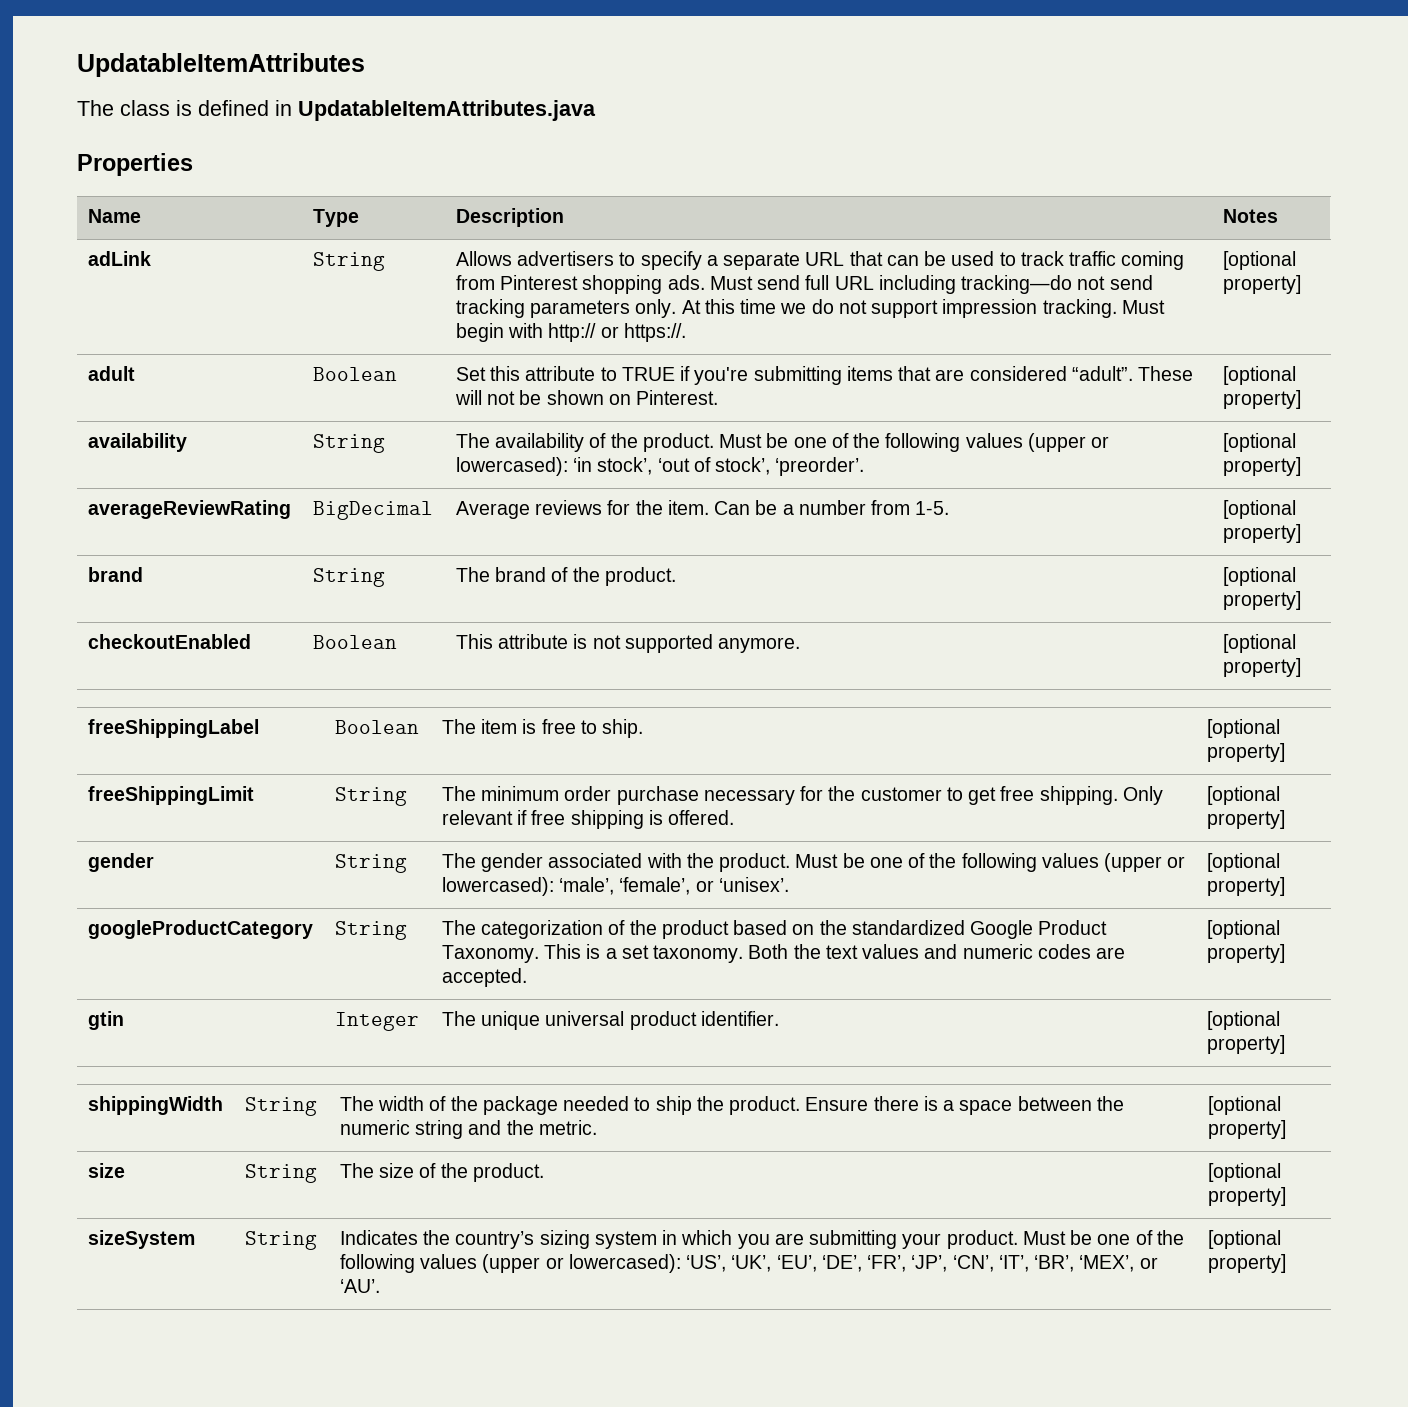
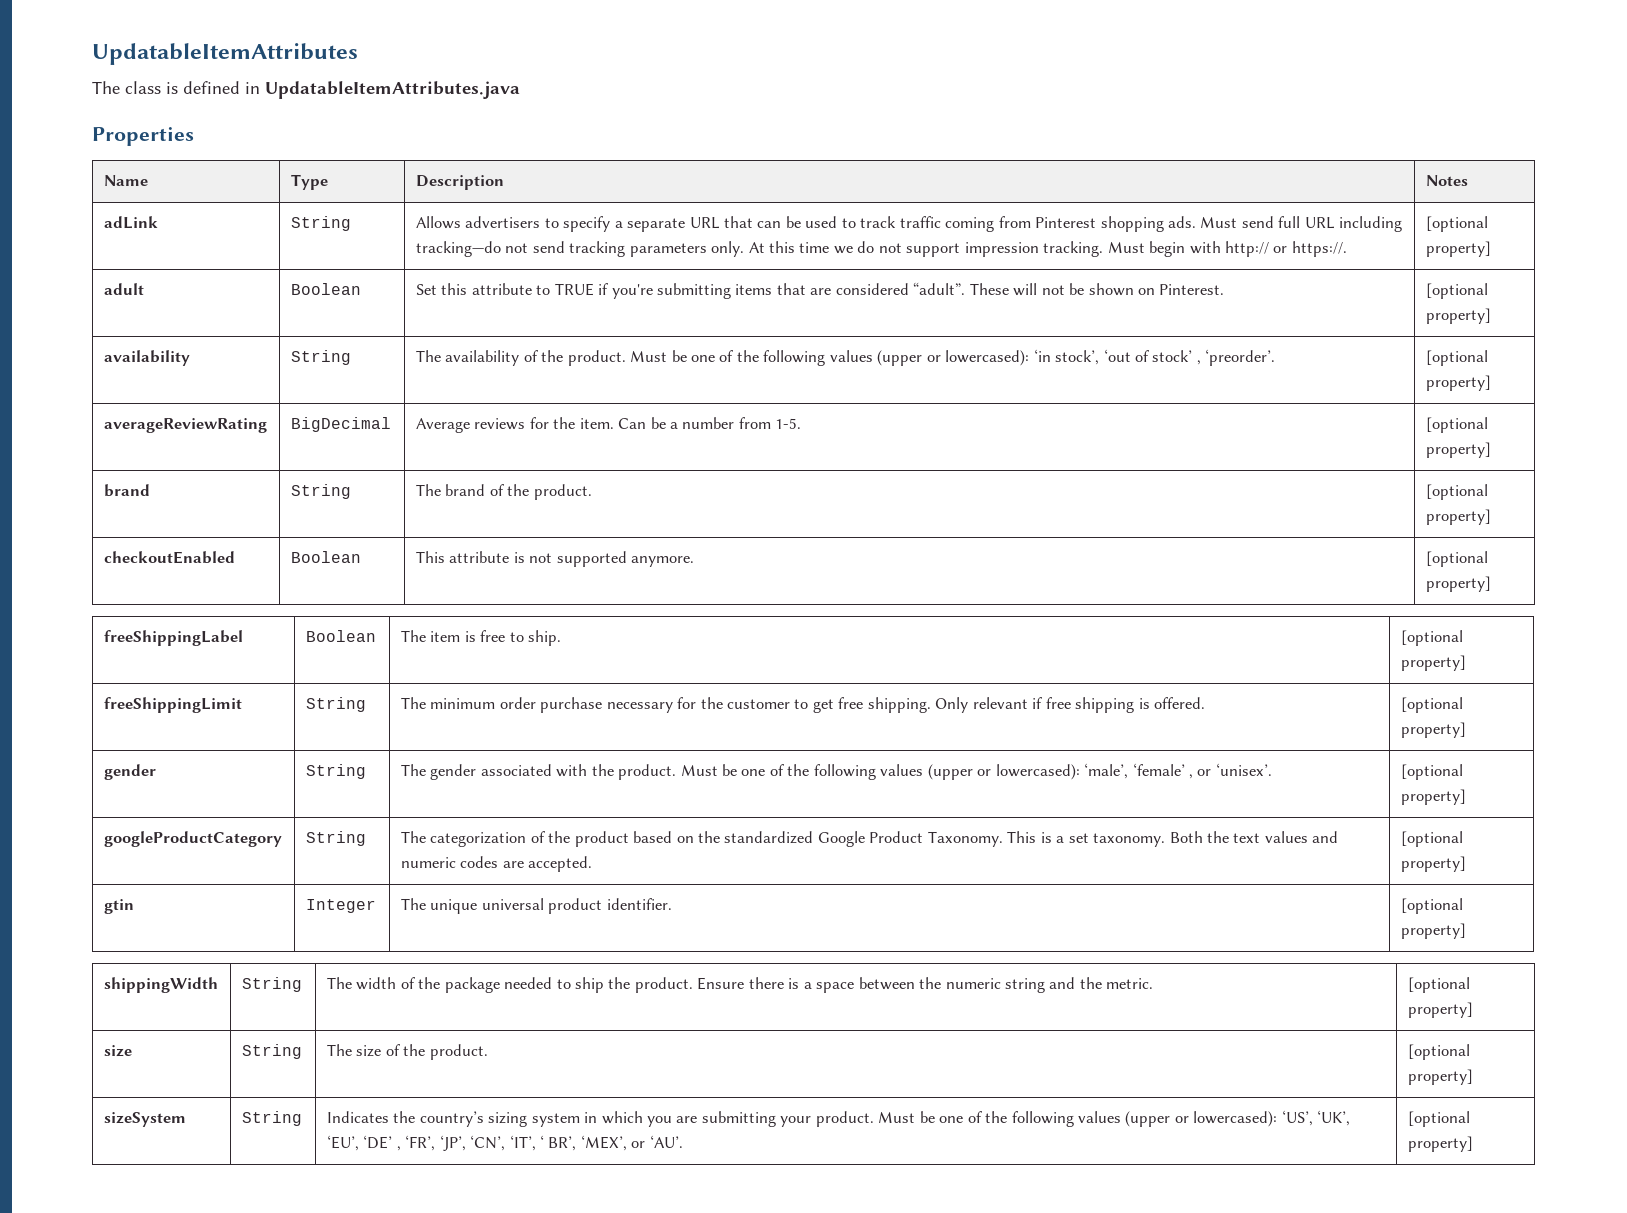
[715,457,771,475] stock’, -> [1152,350,1201,365] stock’ ,
[619,877,691,895] ‘female’, -> [1132,763,1194,779] ‘female’ ,
[821,1255,862,1272] ‘DE’, -> [363,1135,401,1151] ‘DE’ ,
[1034,1255,1075,1272] ‘BR’, -> [540,1135,577,1151] ‘ BR’,

